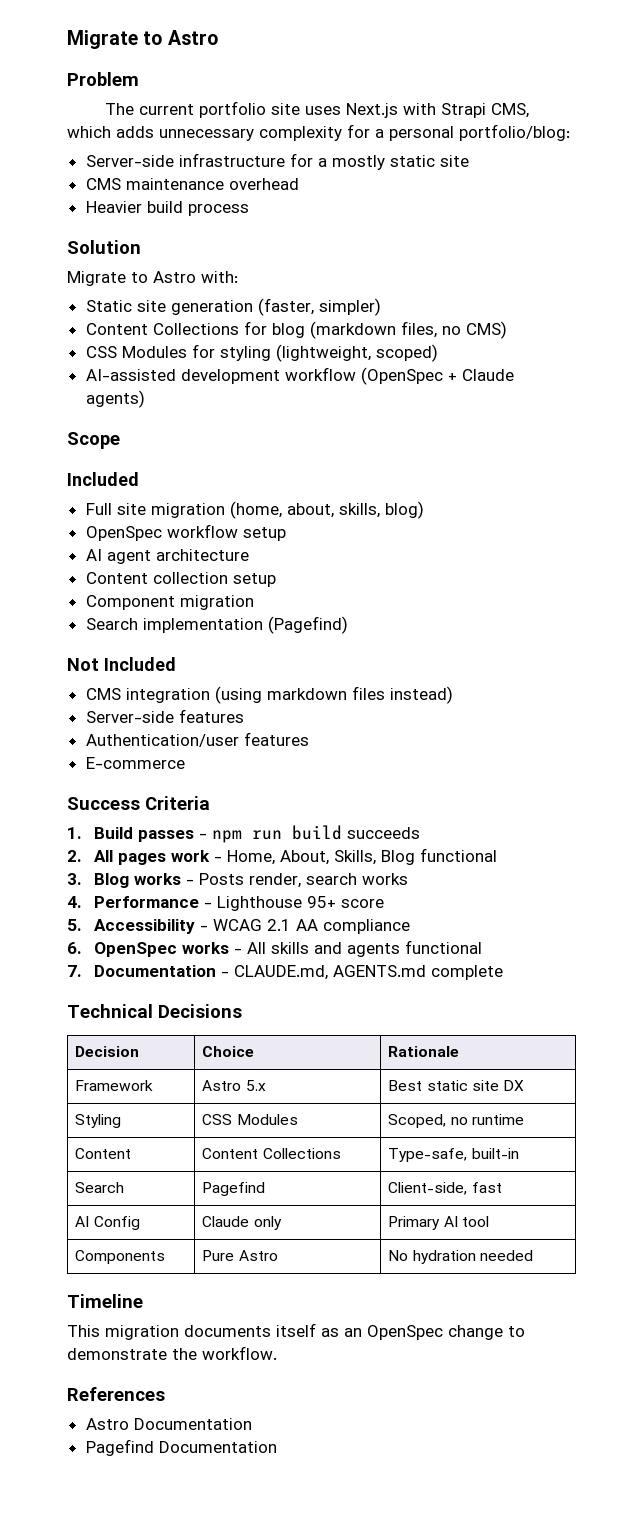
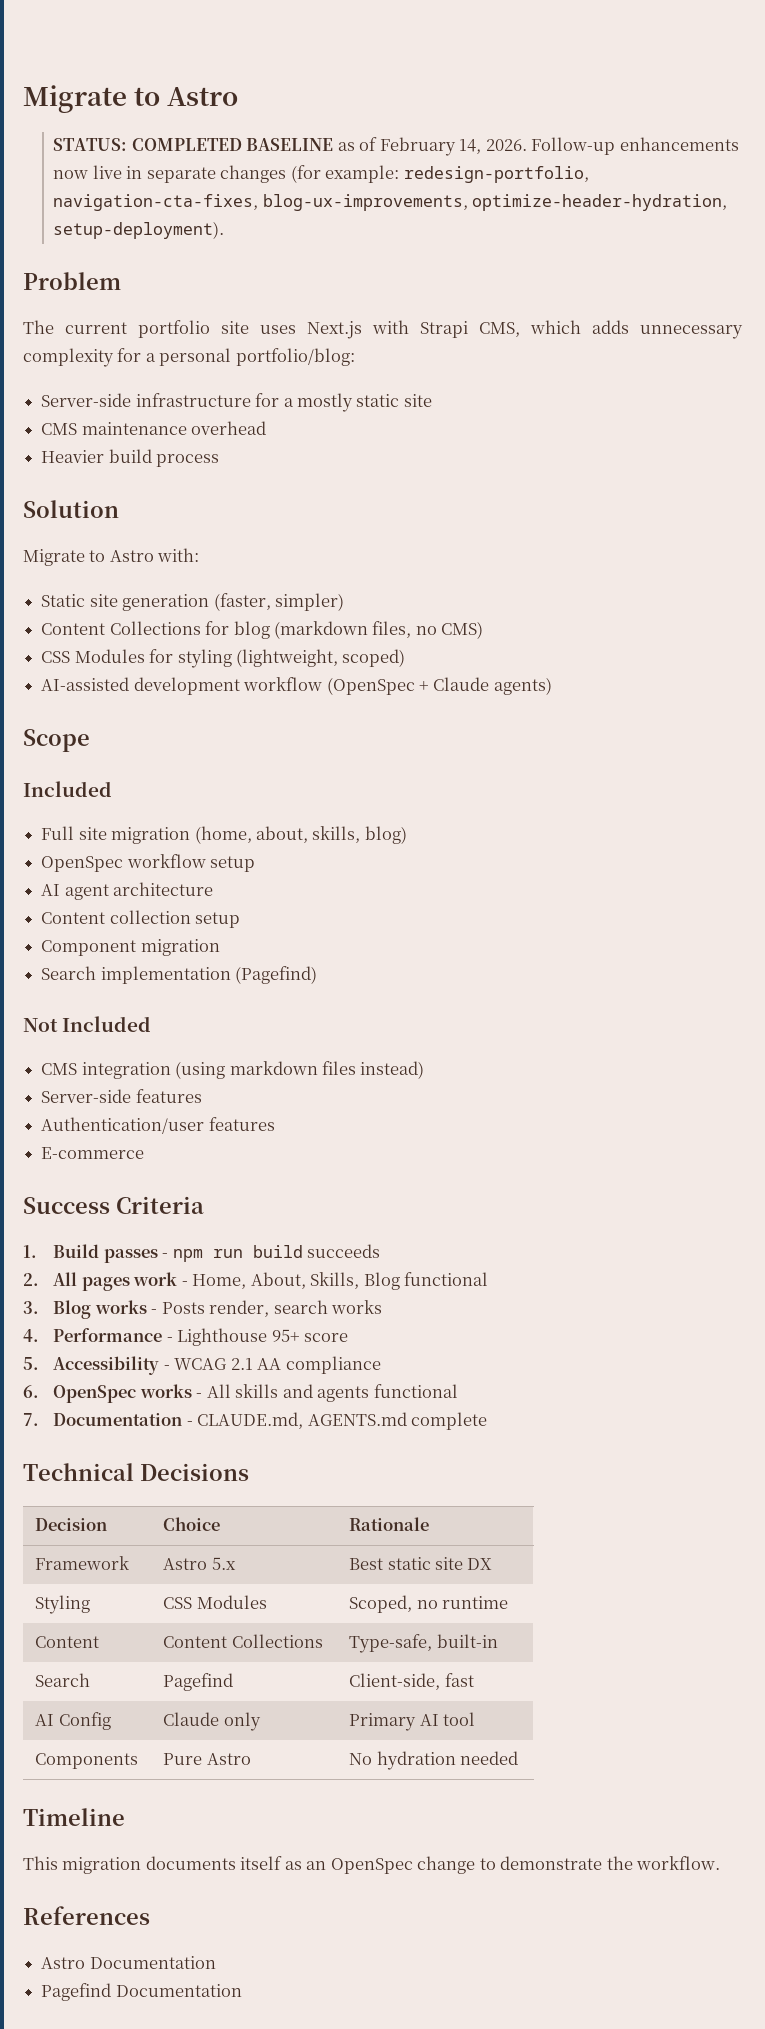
[67,30,218,49] Migrate to Astro -> [23,85,239,113] [53,137,739,156] [53,165,589,183] [53,194,728,211] [53,221,225,239] Migrate to Astro // STATUS: COMPLETED BASELINE as of February 14, 2026. Follow-up enhancements now live in separate changes (for example: redesign-portfolio, navigation-cta-fixes, blog-ux-improvements, optimize-header-hydration, setup-deployment).

